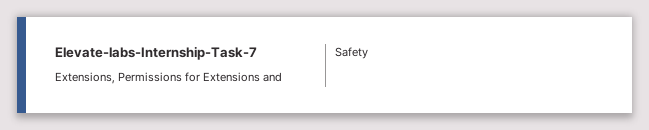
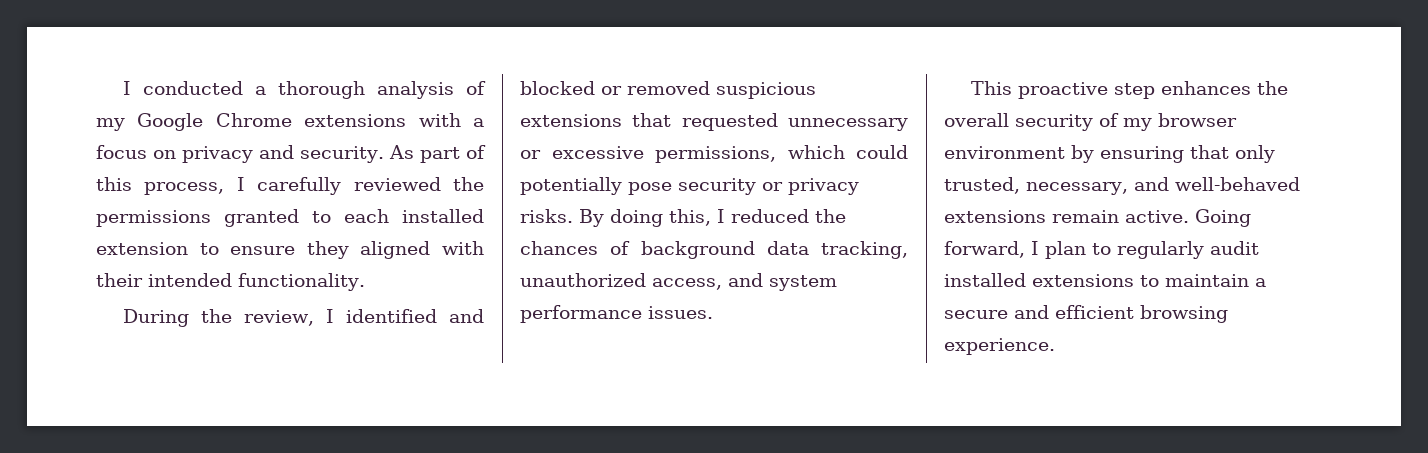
[55,46,257,60] [55,72,283,84] [335,47,368,59] Elevate-labs-Internship-Task-7 // Extensions, Permissions for Extensions and Safety -> [122,81,486,99] [96,113,484,131] [96,145,486,163] [96,177,484,195] [96,209,484,227] [96,241,484,259] [96,273,365,291] [122,309,485,327] [520,81,816,99] [520,113,908,131] [520,145,908,163] [520,177,859,195] [520,209,846,227] [520,241,908,259] [520,273,837,291] [520,305,713,323] [970,81,1288,99] [944,113,1237,131] [944,145,1275,163] [944,177,1300,195] [944,209,1251,227] [944,241,1259,259] [944,273,1266,287] [944,305,1228,323] [944,338,1055,355] I conducted a thorough analysis of my Google Chrome extensions with a focus on privacy and security. As part of this process, I carefully reviewed the permissions granted to each installed extension to ensure they aligned with their intended functionality. // During the review, I identified and blocked or removed suspicious extensions that requested unnecessary or excessive permissions, which could potentially pose security or privacy risks. By doing this, I reduced the chances of background data tracking, unauthorized access, and system performance issues. // This proactive step enhances the overall security of my browser environment by ensuring that only trusted, necessary, and well-behaved extensions remain active. Going forward, I plan to regularly audit installed extensions to maintain a secure and efficient browsing experience.

